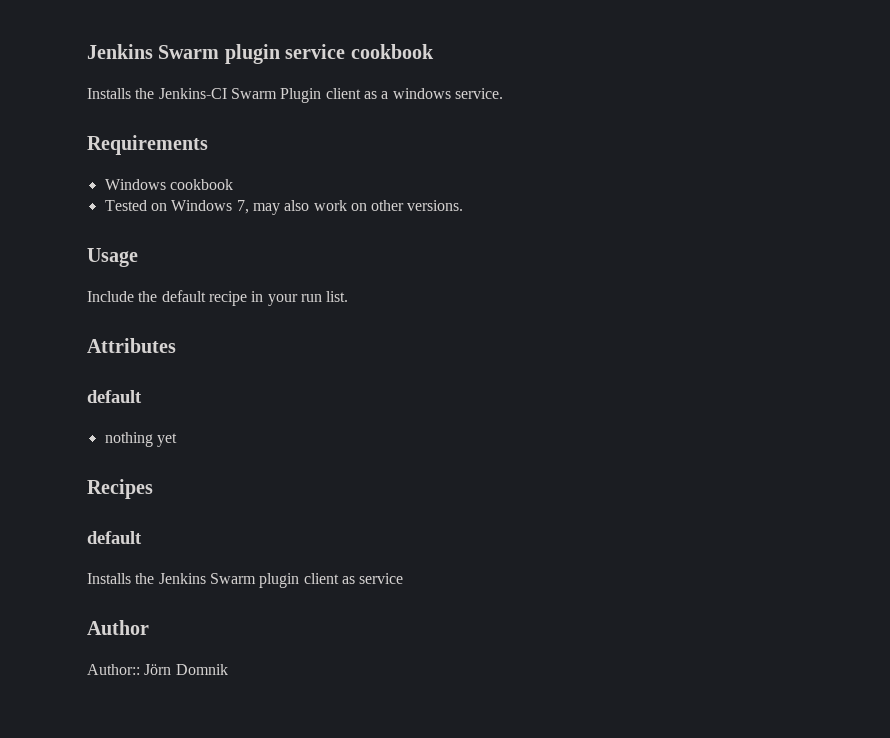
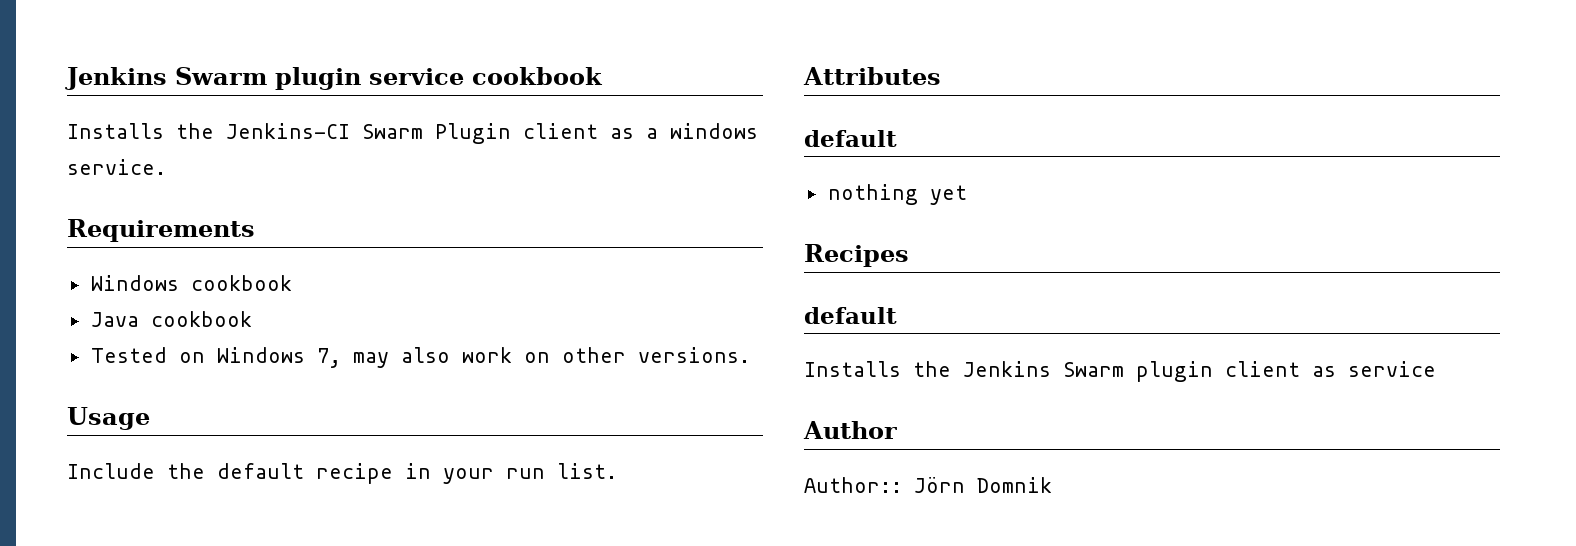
(233, 184) none -> [90,311,252,327] // Java cookbook

